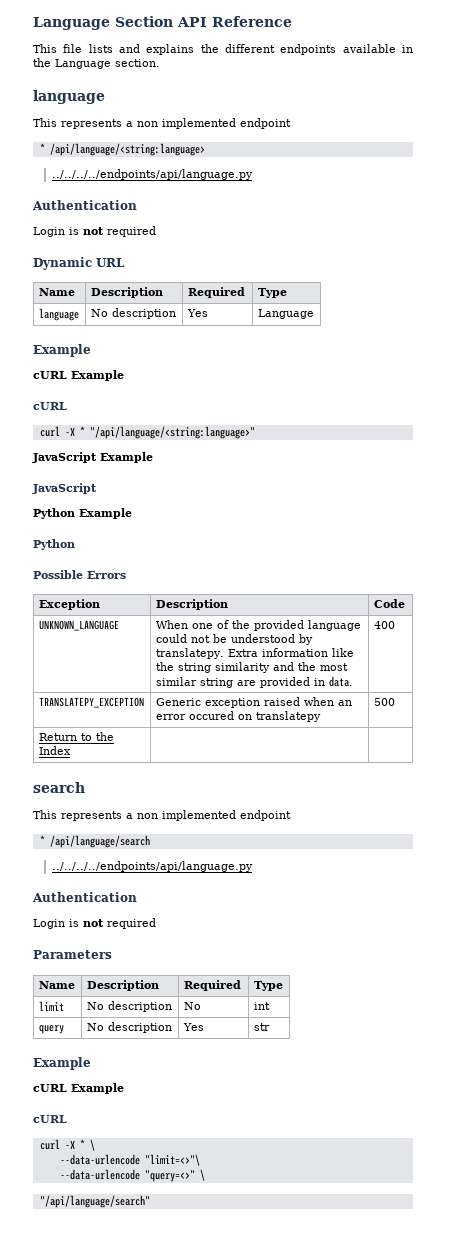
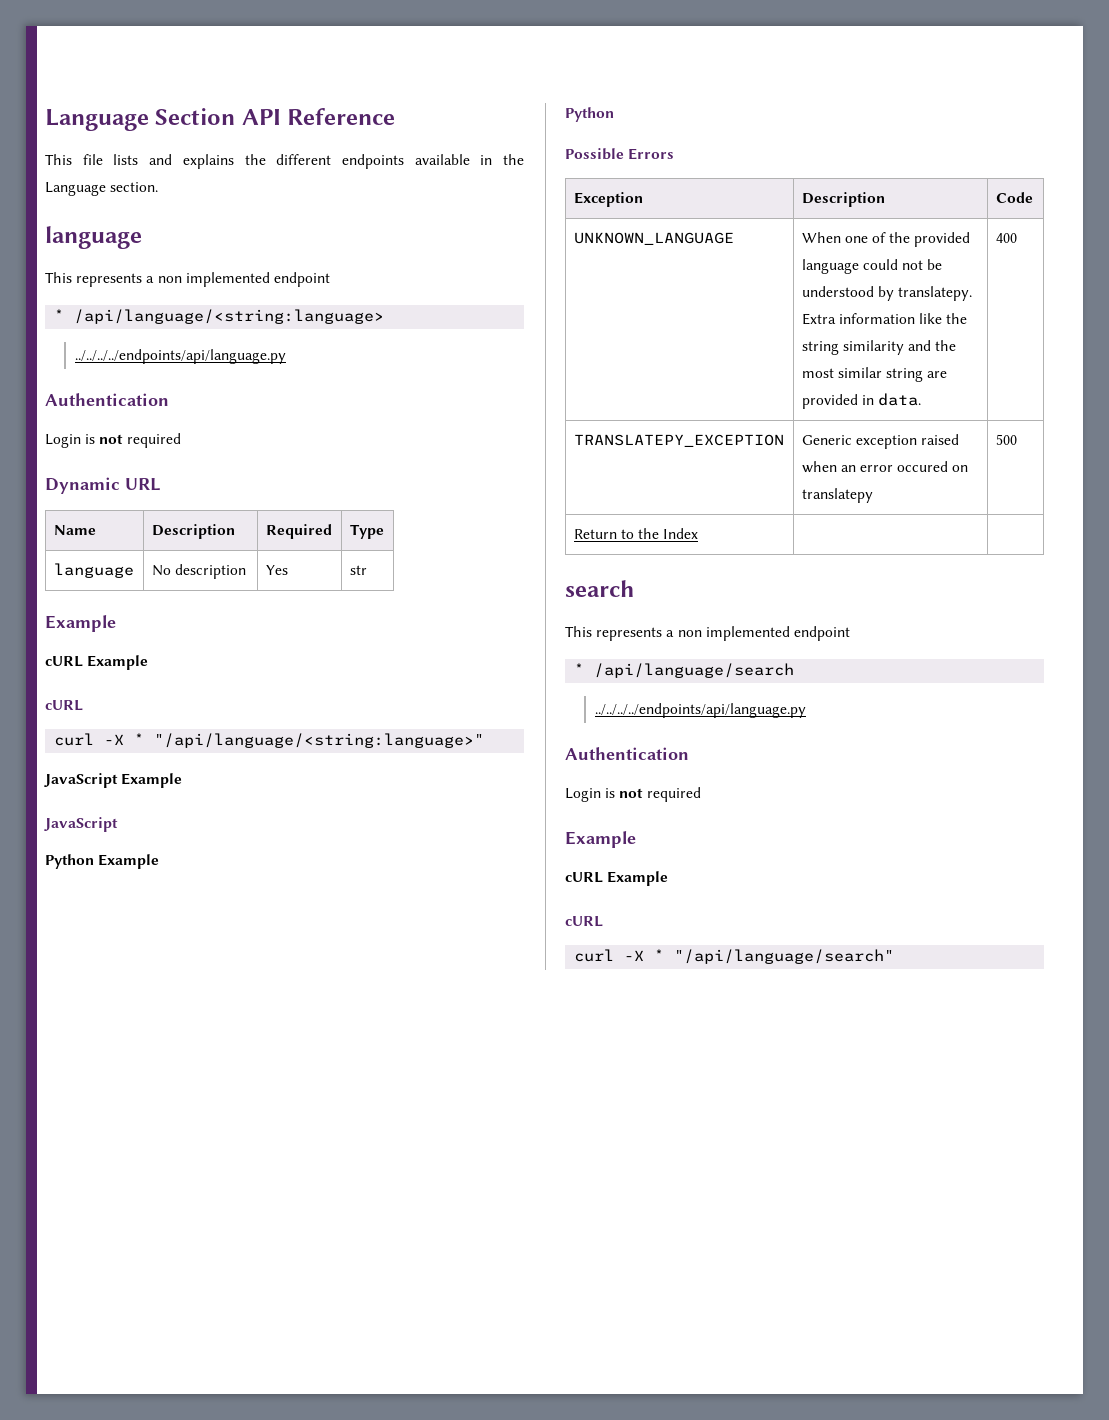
[257,309,314,319] Language -> [349,565,367,575] str
[33,950,112,959] [38,981,75,989] [86,980,159,991] [183,980,241,991] [253,981,283,991] [38,1001,64,1011] [86,1001,172,1012] [183,1002,201,1010] [253,1002,270,1010] [38,1025,64,1034] [86,1022,172,1033] [182,1023,204,1031] [253,1023,270,1031] [33,1057,91,1070] [33,1083,124,1094] [33,1115,67,1123] [39,1139,95,1151] [59,1154,200,1166] [59,1169,205,1182] // Parameters // Name | Description | Required | Type // limit | No description | No | int // query | No description | Yes | str // Example // cURL Example // cURL // curl -X * \ // --data-urlencode "limit=<>"\ // --data-urlencode "query=<>" \ // -> [565,831,636,848] [565,871,669,886] [565,916,603,927] [574,949,665,962] // Example // cURL Example // cURL // curl -X *

